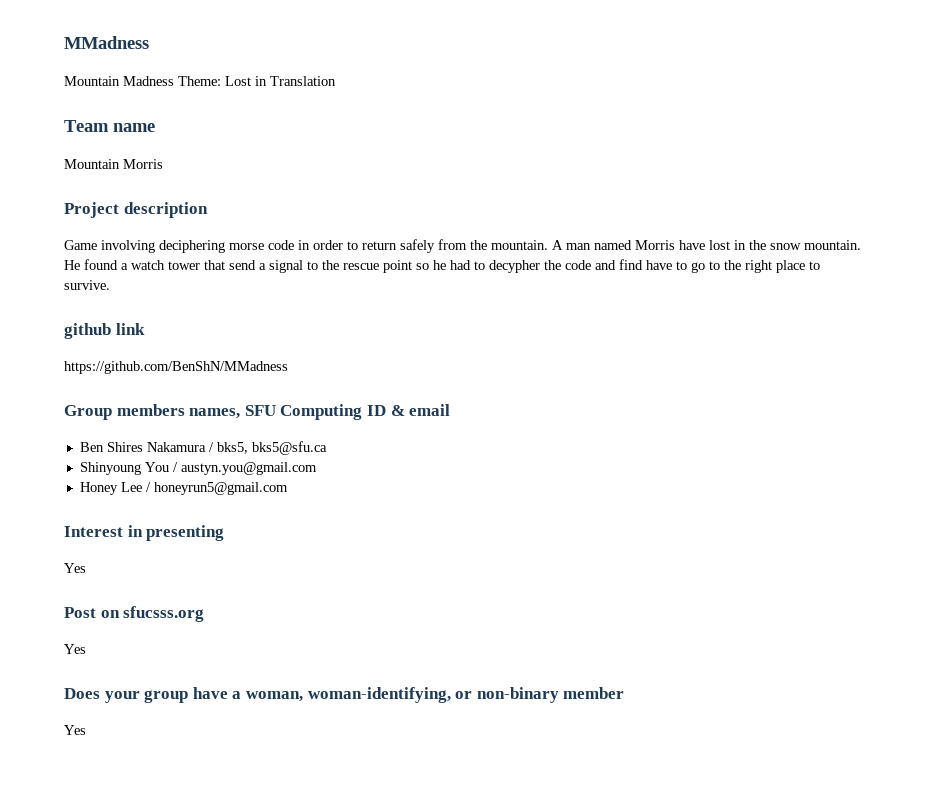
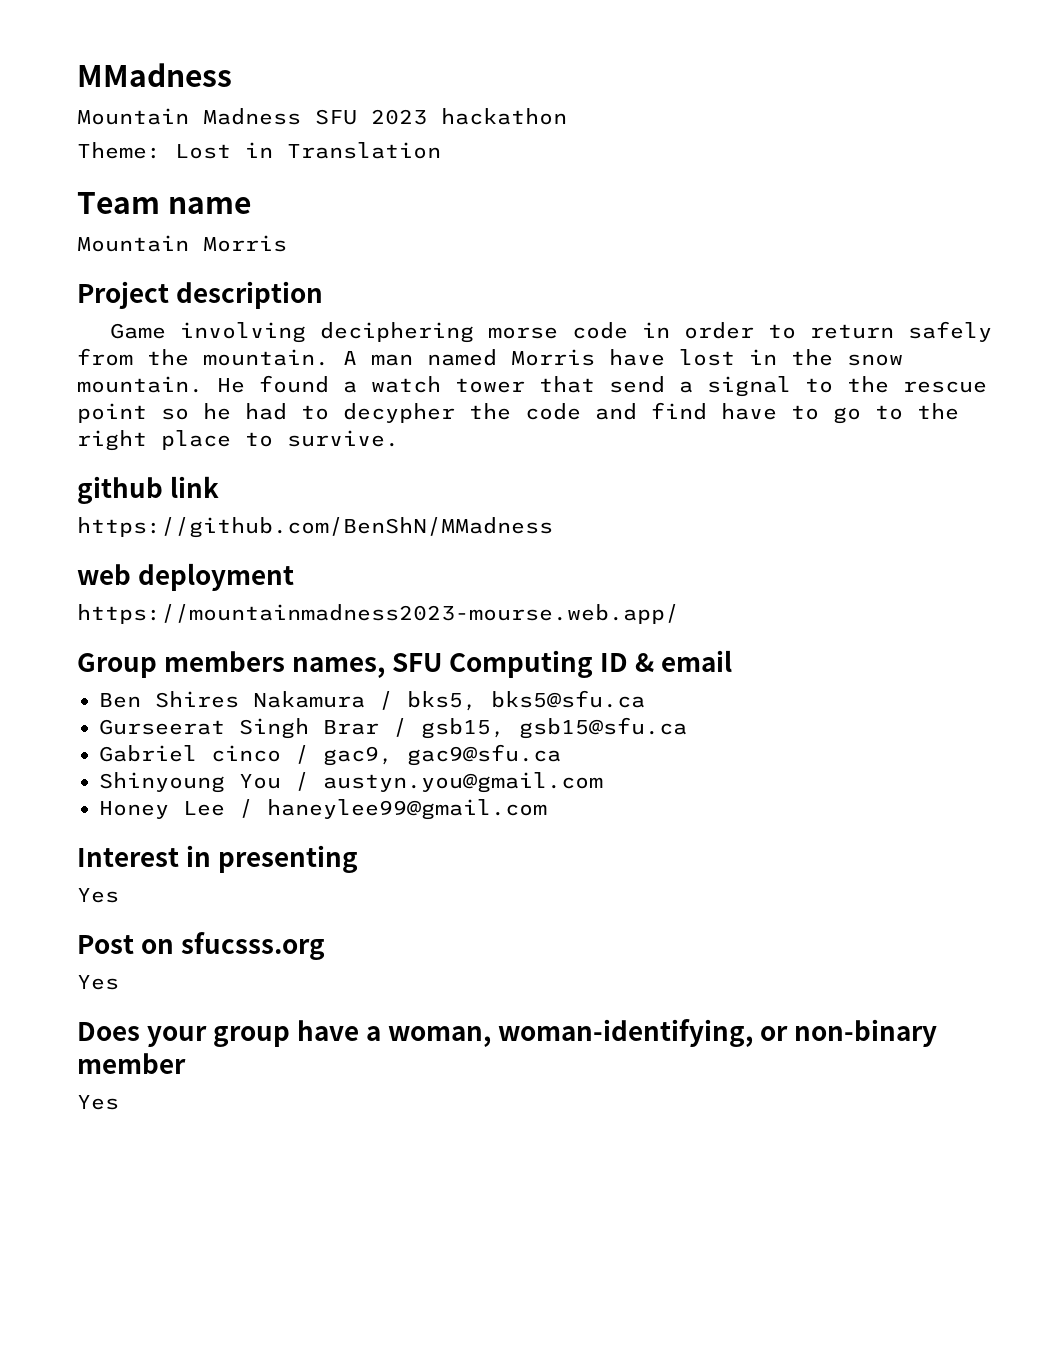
(174, 81) none -> [315,108,567,125] SFU 2023 hackathon //
(288, 367) none -> [77,563,295,591] [77,604,679,624] // web deployment // https://mountainmadness2023-mourse.web.app/
(327, 448) none -> [99,717,687,739] [99,744,561,766] // Gurseerat Singh Brar / gsb15, gsb15@sfu.ca // Gabriel cinco / gac9, gac9@sfu.ca
[153,482,288,495] honeyrun5@gmail.com -> [267,799,547,820] haneylee99@gmail.com

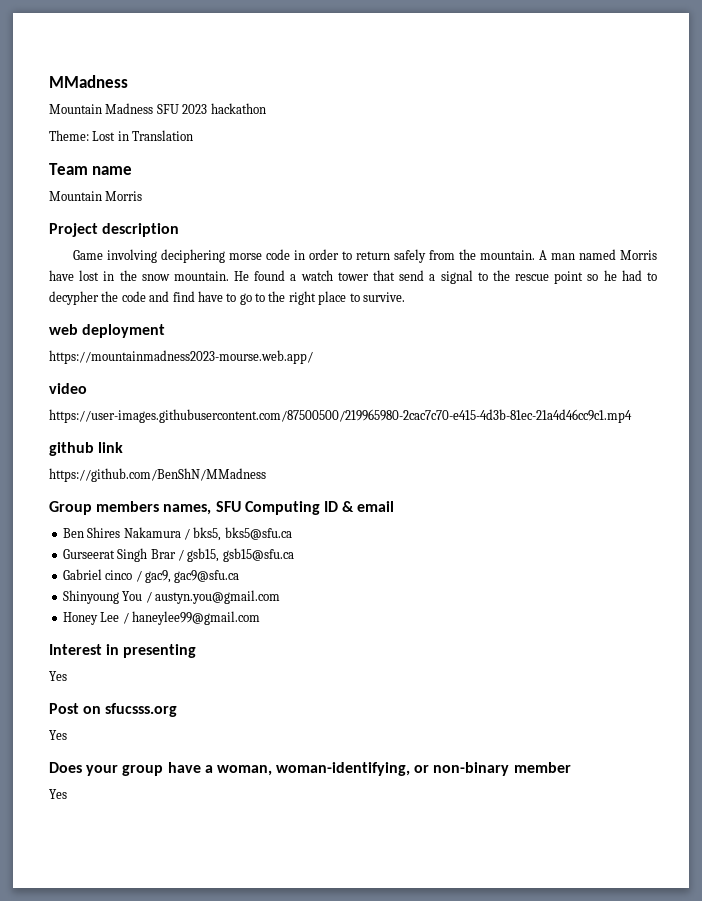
(399, 438) none -> [49,324,166,338] [49,350,313,364] [49,383,87,394] [49,409,632,423] // web deployment // https://mountainmadness2023-mourse.web.app/ // video // https://user-images.githubusercontent.com/87500500/219965980-2cac7c70-e415-4d3b-81ec-21a4d46cc9c1.mp4
[77,563,295,591] [77,604,679,624] // web deployment // https://mountainmadness2023-mourse.web.app/ -> (266, 475) none

